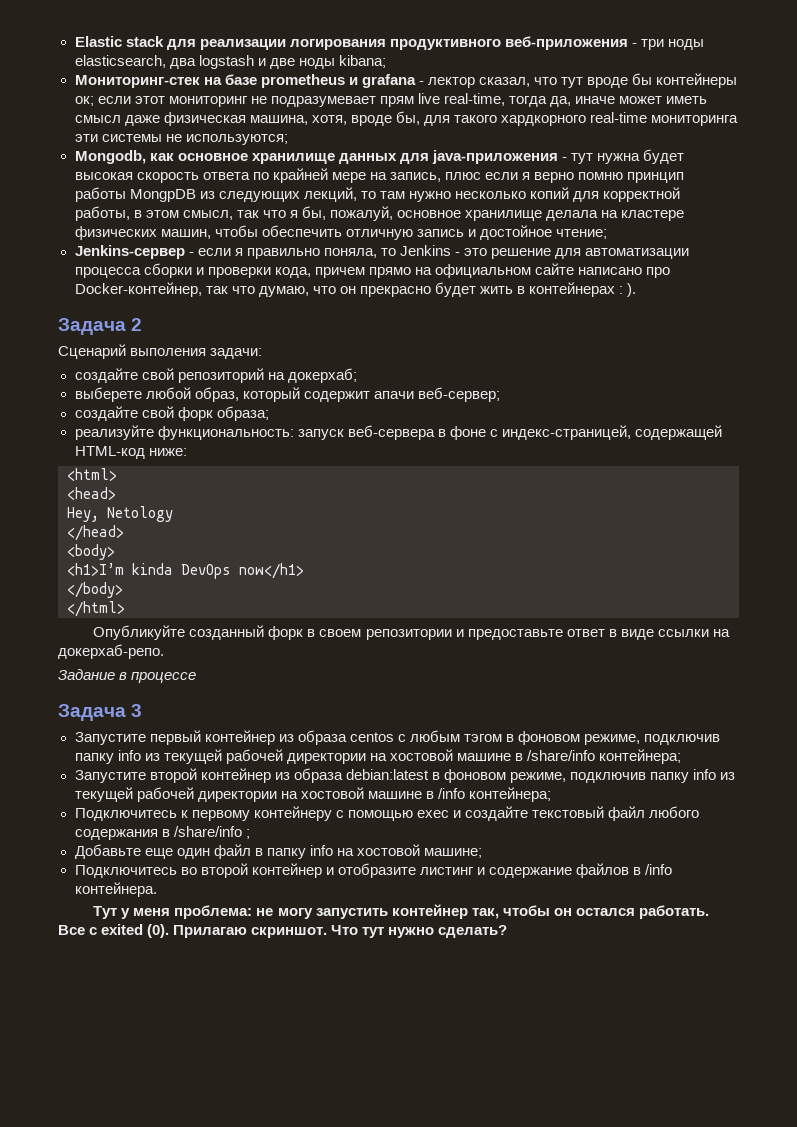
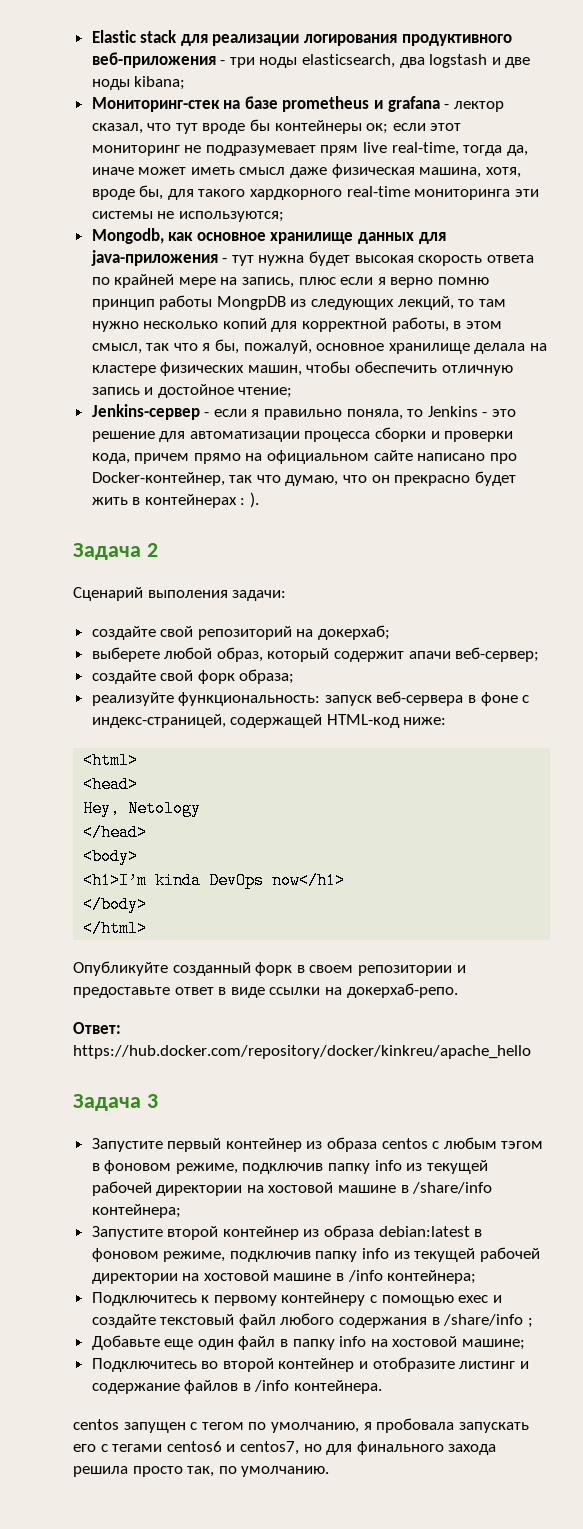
[58,669,197,683] Задание в процессе -> [73,1022,121,1034] [73,1045,531,1059] Ответ: https://hub.docker.com/repository/docker/kinkreu/apache_hello
[93,904,709,919] [58,924,508,938] Тут у меня проблема: не могу запустить контейнер так, чтобы он остался работать. Все с exited (0). Прилагаю скриншот. Что тут нужно сделать? -> [73,1418,529,1433] [73,1441,497,1455] [73,1466,330,1477] centos запущен с тегом по умолчанию, я пробовала запускать его с тегами centos6 и centos7, но для финального захода решила просто так, по умолчанию.

